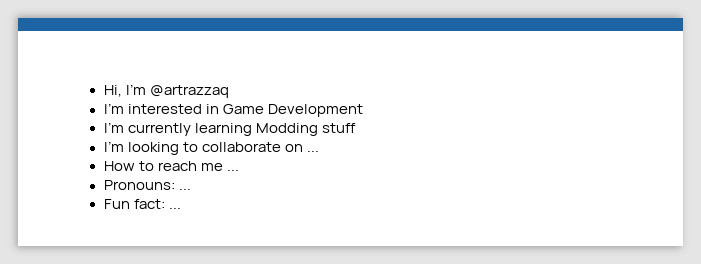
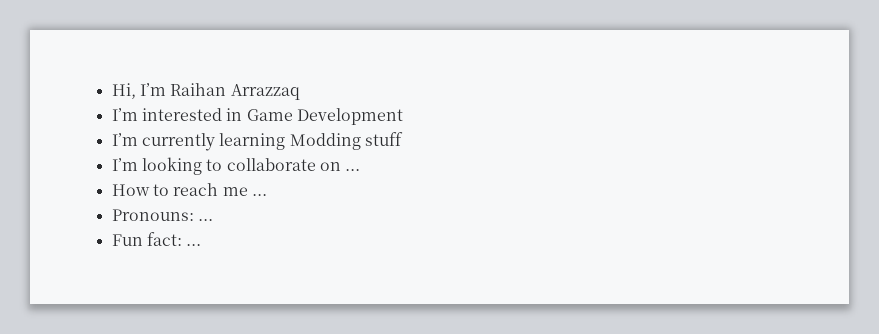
[149,85,229,98] @artrazzaq -> [170,83,300,100] Raihan Arrazzaq

